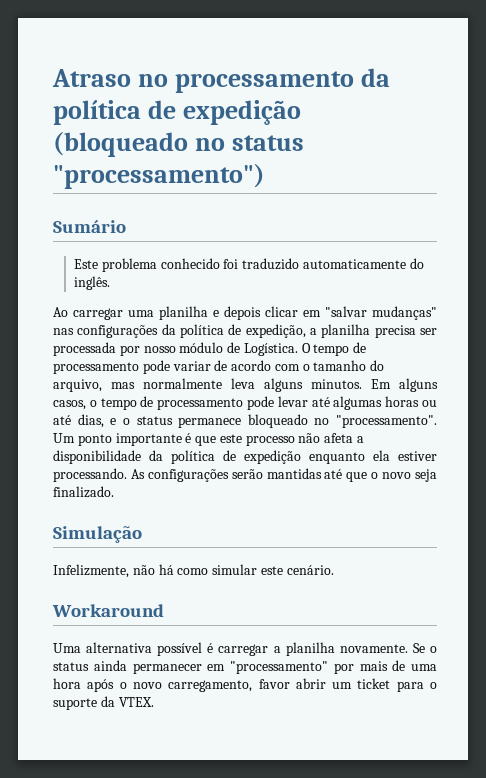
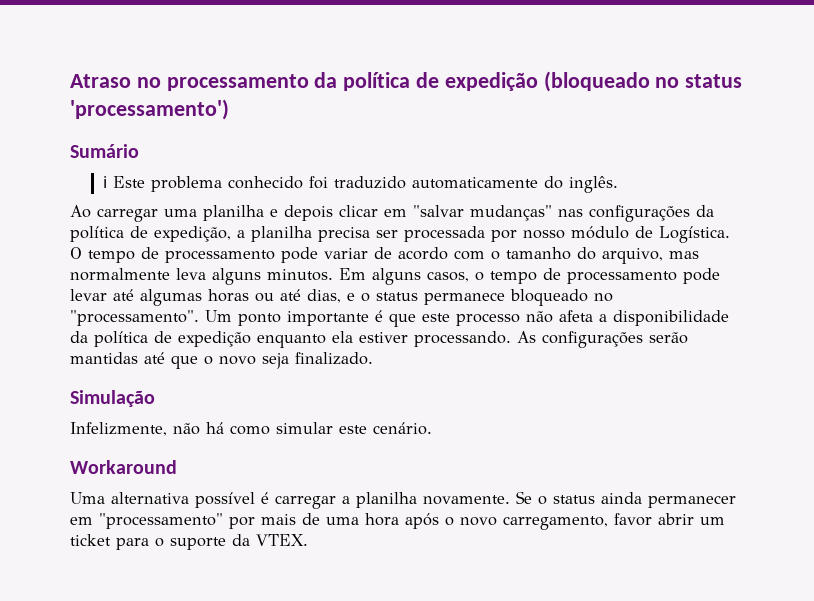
[53,164,265,189] "processamento") -> [70,99,229,120] 'processamento')
(126, 226) none -> [102,176,107,188] ℹ

